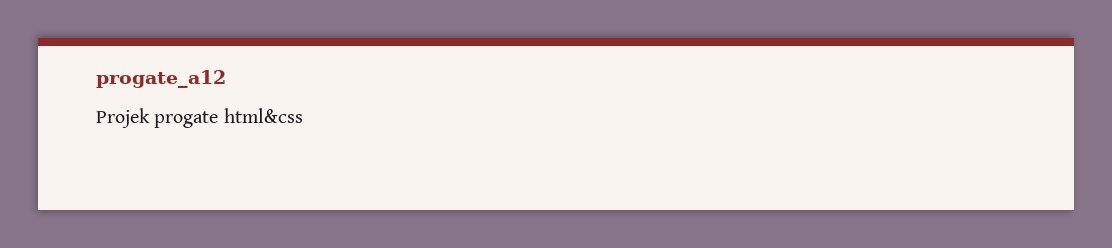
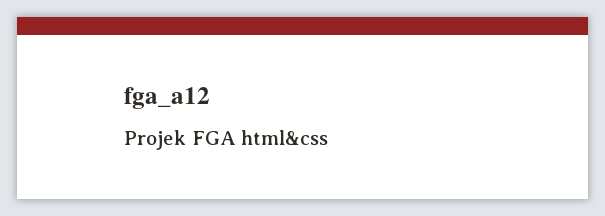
[96,70,226,88] progate_a12 -> [124,87,210,109] fga_a12
[154,111,219,128] progate -> [191,131,236,145] FGA

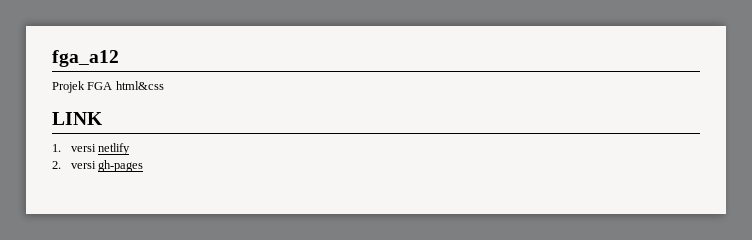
(329, 137) none -> [52,112,103,125] [52,143,130,155] [52,160,143,172] // LINK // 1. versi netlify // 2. versi gh-pages

